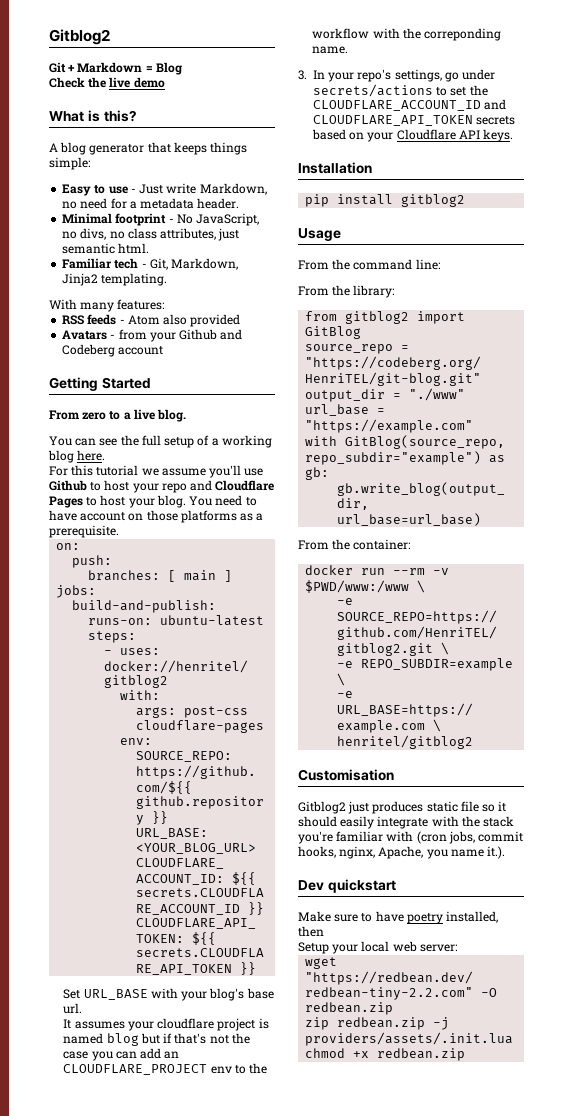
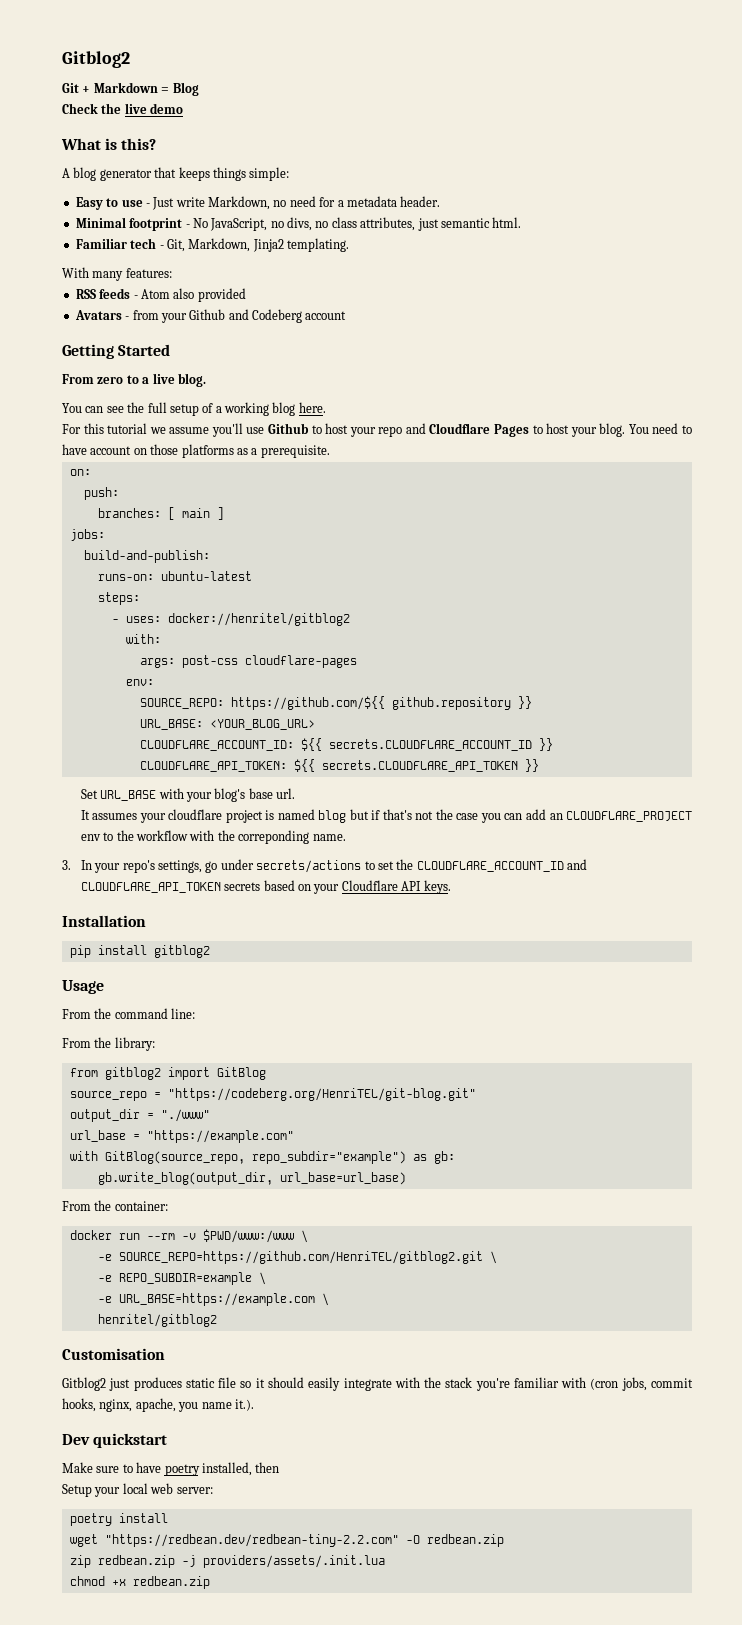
[378,846,424,859] Apache, -> [135,1398,176,1412] apache,
(457, 948) none -> [69,1513,168,1526] // poetry install

